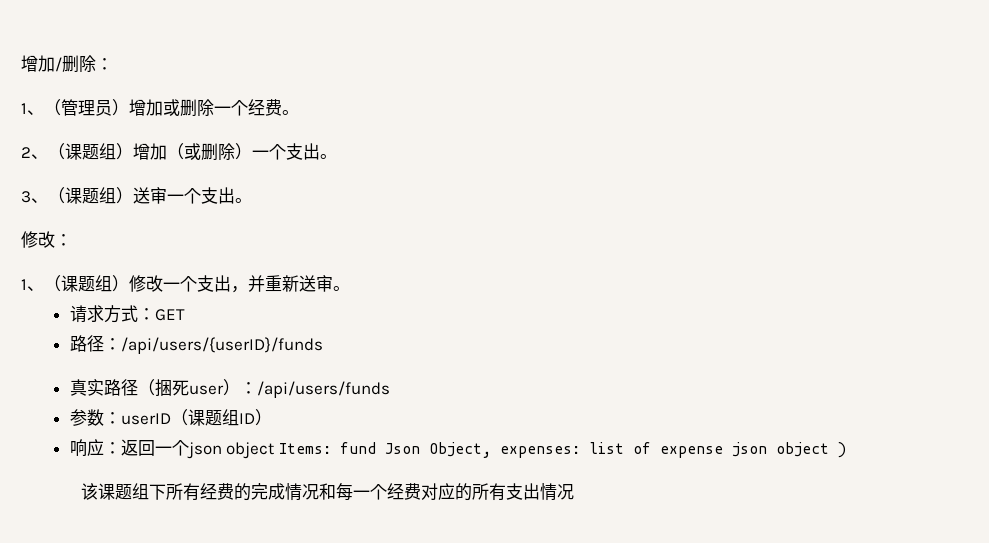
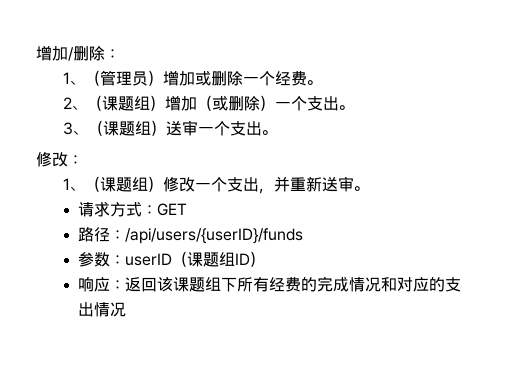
[69,379,390,398] // 真实路径（捆死user）：/api/users/funds -> (303, 236) none
[154,440,846,459] 一个json object Items: fund Json Object, expenses: list of expense json object ) // -> (157, 284) none
[336,483,507,501] 每一个经费对应的所有 -> [396,277,445,292] 对应的

